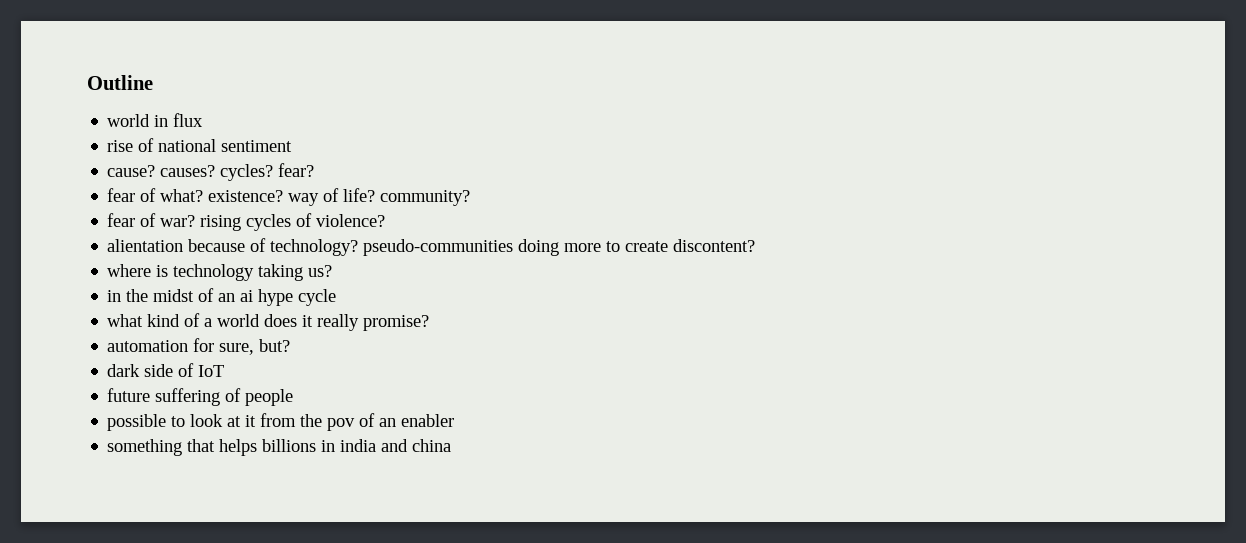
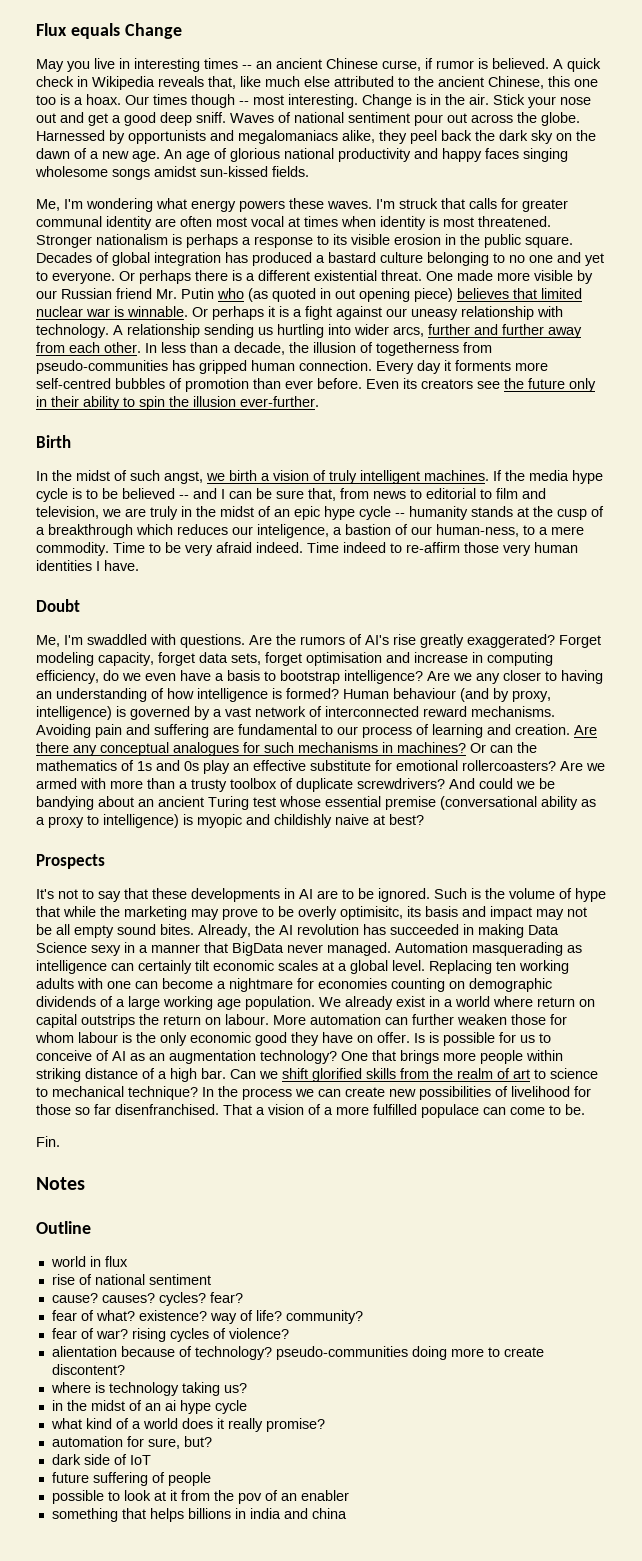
(87, 82) none -> [36,23,182,39] [36,58,601,72] [36,76,598,90] [36,94,591,108] [36,112,580,126] [36,130,596,144] [36,148,568,162] [35,166,309,180] [36,198,568,212] [36,216,551,230] [36,234,573,248] [36,252,604,266] [36,270,593,284] [36,288,582,302] [36,306,563,320] [36,324,582,338] [36,342,492,356] [36,360,548,374] [36,378,596,392] [36,396,319,410] [36,435,71,448] [36,470,603,484] [36,488,546,502] [36,506,604,520] [36,524,584,538] [36,542,578,556] [36,560,139,571] [36,599,80,612] [36,634,601,648] [36,652,553,666] [36,670,603,684] [36,688,551,702] [36,706,555,720] [36,724,597,738] [36,742,537,756] [36,760,605,774] [36,778,555,792] [36,796,596,810] [36,814,424,828] [36,854,105,869] [36,888,606,902] [36,906,587,920] [36,924,559,938] [36,942,582,956] [36,960,569,974] [36,978,552,992] [36,996,595,1010] [36,1014,567,1028] [35,1032,551,1046] [36,1050,563,1064] [36,1068,598,1082] [36,1086,591,1100] [36,1104,585,1118] [36,1136,60,1147] [36,1177,85,1190] Flux equals Change // May you live in interesting times -- an ancient Chinese curse, if rumor is believed. A quick check in Wikipedia reveals that, like much else attributed to the ancient Chinese, this one too is a hoax. Our times though -- most interesting. Change is in the air. Stick your nose out and get a good deep sniff. Waves of national sentiment pour out across the globe. Harnessed by opportunists and megalomaniacs alike, they peel back the dark sky on the dawn of a new age. An age of glorious national productivity and happy faces singing wholesome songs amidst sun-kissed fields. // Me, I'm wondering what energy powers these waves. I'm struck that calls for greater communal identity are often most vocal at times when identity is most threatened. Stronger nationalism is perhaps a response to its visible erosion in the public square. Decades of global integration has produced a bastard culture belonging to no one and yet to everyone. Or perhaps there is a different existential threat. One made more visible by our Russian friend Mr. Putin who (as quoted in out opening piece) believes that limited nuclear war is winnable. Or perhaps it is a fight against our uneasy relationship with technology. A relationship sending us hurtling into wider arcs, further and further away from each other. In less than a decade, the illusion of togetherness from pseudo-communities has gripped human connection. Every day it forments more self-centred bubbles of promotion than ever before. Even its creators see the future only in their ability to spin the illusion ever-further. // Birth // In the midst of such angst, we birth a vision of truly intelligent machines. If the media hype cycle is to be believed -- and I can be sure that, from news to editorial to film and television, we are truly in the midst of an epic hype cycle -- humanity stands at the cusp of a breakthrough which reduces our inteligence, a bastion of our human-ness, to a mere commodity. Time to be very afraid indeed. Time indeed to re-affirm those very human identities I have. // Doubt // Me, I'm swaddled with questions. Are the rumors of AI's rise greatly exaggerated? Forget modeling capacity, forget data sets, forget optimisation and increase in computing efficiency, do we even have a basis to bootstrap intelligence? Are we any closer to having an understanding of how intelligence is formed? Human behaviour (and by proxy, intelligence) is governed by a vast network of interconnected reward mechanisms. Avoiding pain and suffering are fundamental to our process of learning and creation. Are there any conceptual analogues for such mechanisms in machines? Or can the mathematics of 1s and 0s play an effective substitute for emotional rollercoasters? Are we armed with more than a trusty toolbox of duplicate screwdrivers? And could we be bandying about an ancient Turing test whose essential premise (conversational ability as a proxy to intelligence) is myopic and childishly naive at best? // Prospects // It's not to say that these developments in AI are to be ignored. Such is the volume of hype that while the marketing may prove to be overly optimisitc, its basis and impact may not be all empty sound bites. Already, the AI revolution has succeeded in making Data Science sexy in a manner that BigData never managed. Automation masquerading as intelligence can certainly tilt economic scales at a global level. Replacing ten working adults with one can become a nightmare for economies counting on demographic dividends of a large working age population. We already exist in a world where return on capital outstrips the return on labour. More automation can further weaken those for whom labour is the only economic good they have on offer. Is is possible for us to conceive of AI as an augmentation technology? One that brings more people within striking distance of a high bar. Can we shift glorified skills from the realm of art to science to mechanical technique? In the process we can create new possibilities of livelihood for those so far disenfranchised. That a vision of a more fulfilled populace can come to be. // Fin. // Notes //

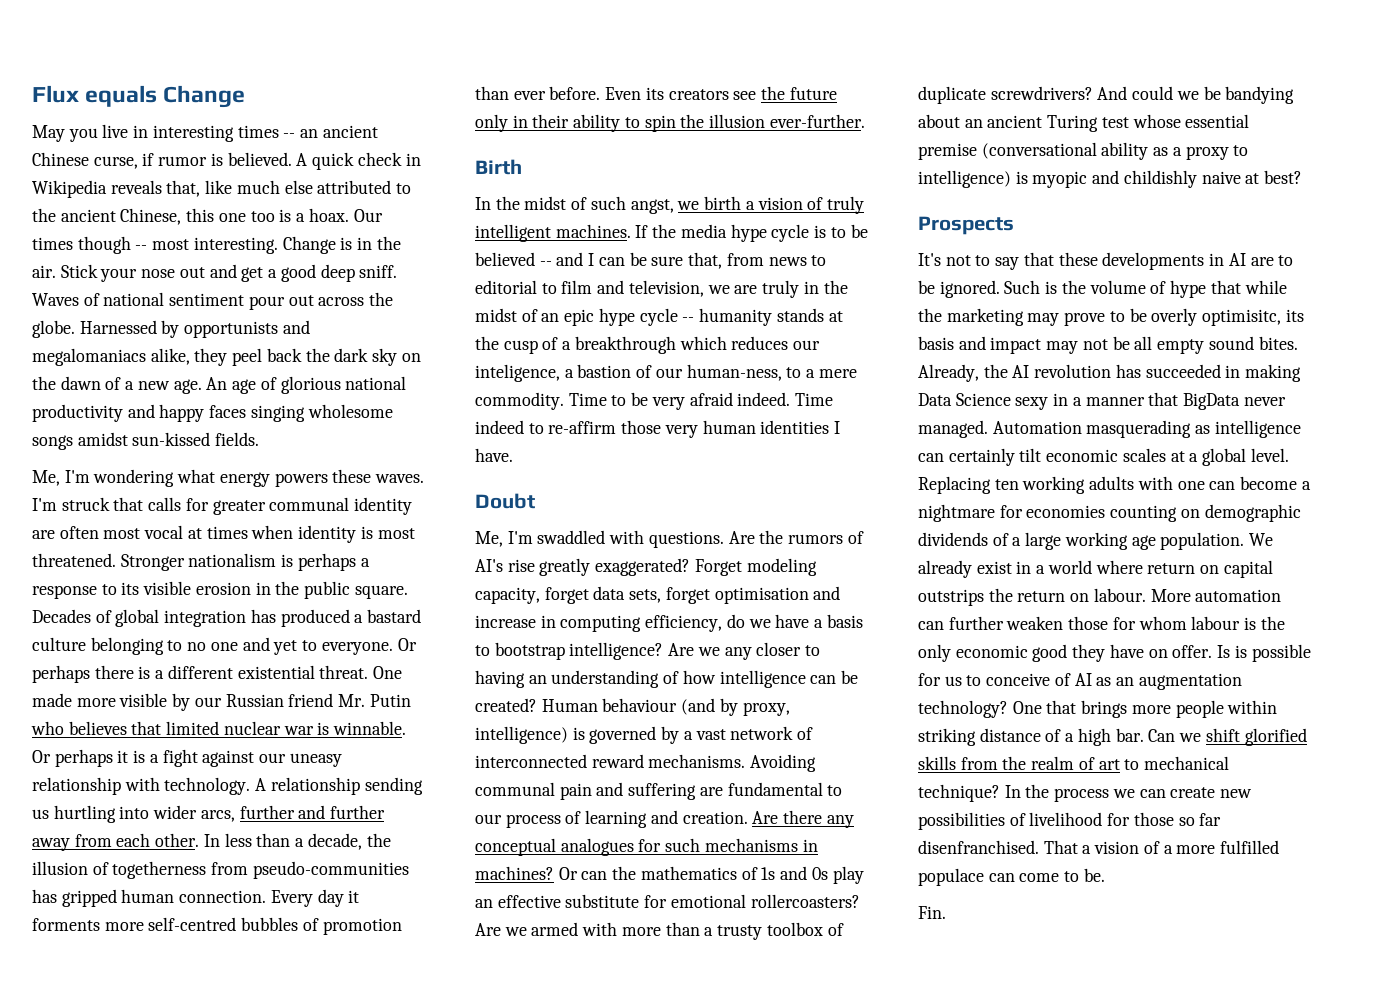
[248,288,453,302] (as quoted in out opening piece) -> (64, 728) none
[145,673,176,681] even -> (771, 623) none
[272,688,339,699] is formed? -> [810,670,859,684] [475,698,537,712] can be created?
(91, 731) none -> [475,782,555,796] communal
[550,1068,598,1079] [36,1087,48,1097] science to -> (1140, 764) none
[36,1177,85,1190] [36,1221,91,1234] [50,1256,128,1267] [51,1274,211,1285] [51,1292,243,1306] [51,1310,363,1324] [51,1328,289,1342] [51,1346,544,1360] [51,1364,125,1375] [50,1382,247,1396] [51,1400,247,1414] [50,1418,325,1432] [51,1436,212,1449] [51,1454,151,1465] [51,1472,211,1486] [51,1490,349,1504] [51,1508,347,1522] // Notes // Outline // world in flux // rise of national sentiment // cause? causes? cycles? fear? // fear of what? existence? way of life? community? // fear of war? rising cycles of violence? // alientation because of technology? pseudo-communities doing more to create discontent? // where is technology taking us? // in the midst of an ai hype cycle // what kind of a world does it really promise? // automation for sure, but? // dark side of IoT // future suffering of people // possible to look at it from the pov of an enabler // something that helps billions in india and china -> (946, 912) none

